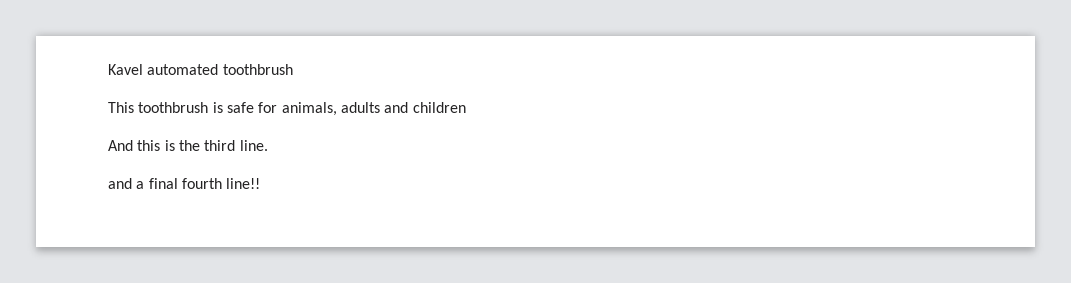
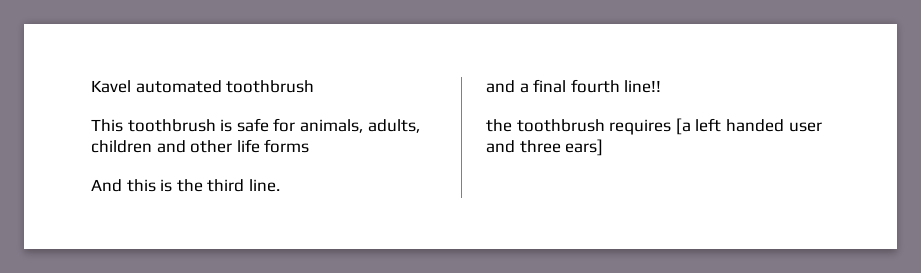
[340,102,466,113] adults and children -> [367,119,420,133] [91,139,310,153] adults, children and other life forms
(261, 183) none -> [486,118,822,135] [486,139,604,156] // the toothbrush requires [a left handed user and three ears]

